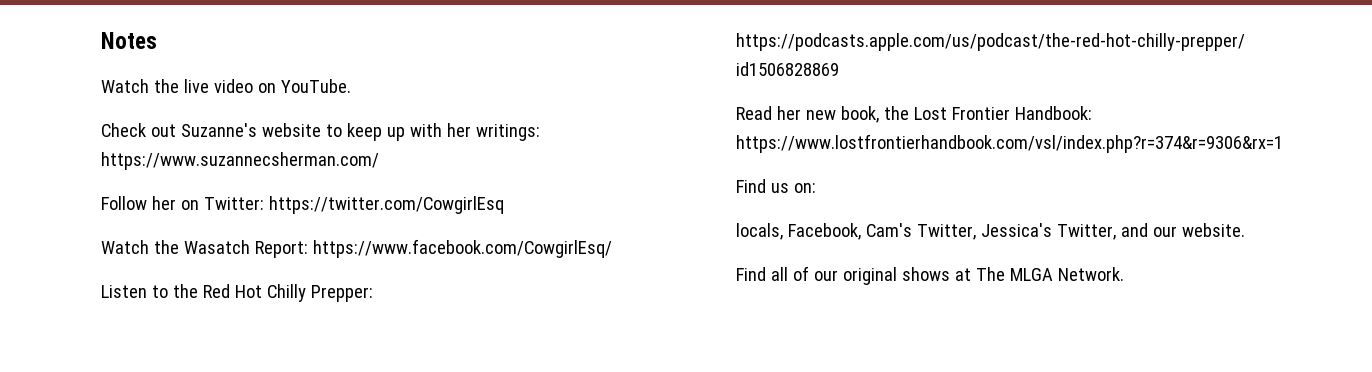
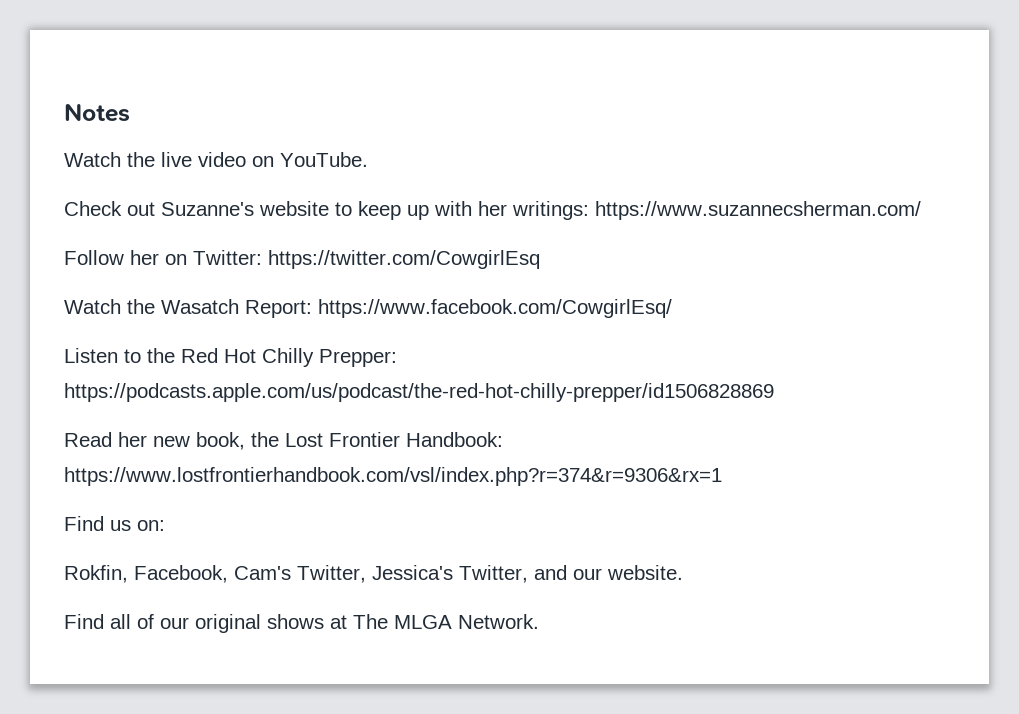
[736,223,783,240] locals, -> [64,565,128,583] Rokfin,

